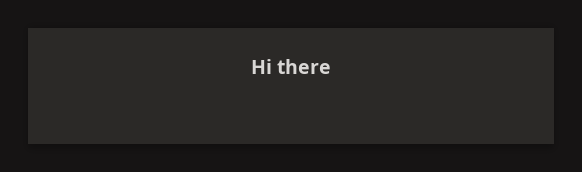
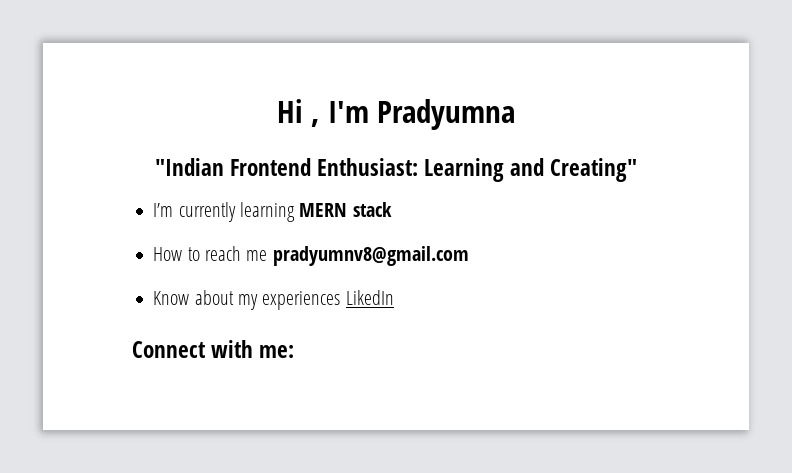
[277,59,332,74] there -> [311,99,515,130] [154,158,638,182] [153,202,392,222] [153,246,469,266] [153,290,394,310] [132,340,295,358] , I'm Pradyumna // "Indian Frontend Enthusiast: Learning and Creating" // I’m currently learning MERN stack // How to reach me pradyumnv8@gmail.com // Know about my experiences LikedIn // Connect with me:

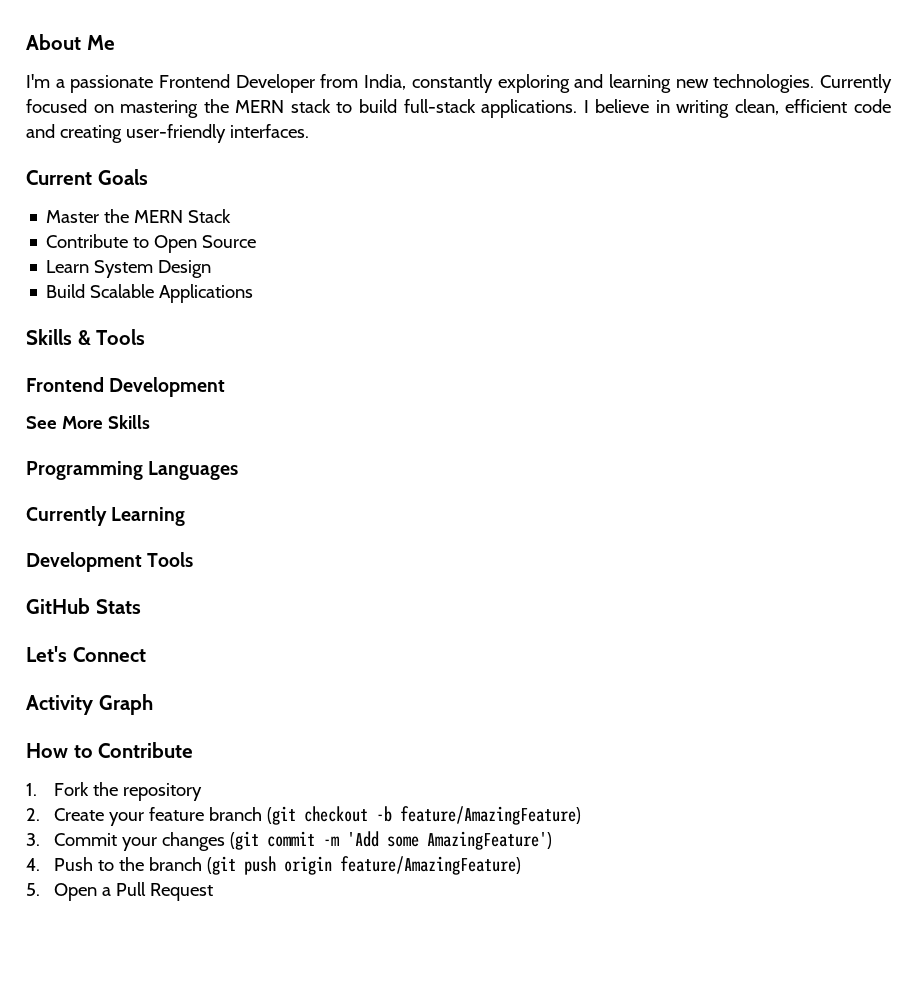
[277,99,515,130] [154,158,638,182] [153,202,392,222] [153,246,469,266] [153,290,394,310] [132,340,295,358] Hi , I'm Pradyumna // "Indian Frontend Enthusiast: Learning and Creating" // I’m currently learning MERN stack // How to reach me pradyumnv8@gmail.com // Know about my experiences LikedIn // Connect with me: -> [26,34,115,50] [26,74,893,93] [26,99,891,118] [26,124,309,143] [26,169,148,185] [46,209,232,223] [46,234,257,253] [46,260,212,278] [46,284,254,303] [26,329,146,345] [26,377,226,397] [26,415,150,429] [26,461,239,480] [26,506,186,526] [26,552,194,572] [26,598,141,614] [26,646,146,662] [26,694,153,715] [26,742,194,758] [26,782,203,801] [26,806,582,826] [26,831,553,851] [26,856,522,875] [26,882,214,901] About Me // I'm a passionate Frontend Developer from India, constantly exploring and learning new technologies. Currently focused on mastering the MERN stack to build full-stack applications. I believe in writing clean, efficient code and creating user-friendly interfaces. // Current Goals // Master the MERN Stack // Contribute to Open Source // Learn System Design // Build Scalable Applications // Skills & Tools // Frontend Development // See More Skills // Programming Languages // Currently Learning // Development Tools // GitHub Stats // Let's Connect // Activity Graph // How to Contribute // 1. Fork the repository // 2. Create your feature branch (git checkout -b feature/AmazingFeature) // 3. Commit your changes (git commit -m 'Add some AmazingFeature') // 4. Push to the branch (git push origin feature/AmazingFeature) // 5. Open a Pull Request

